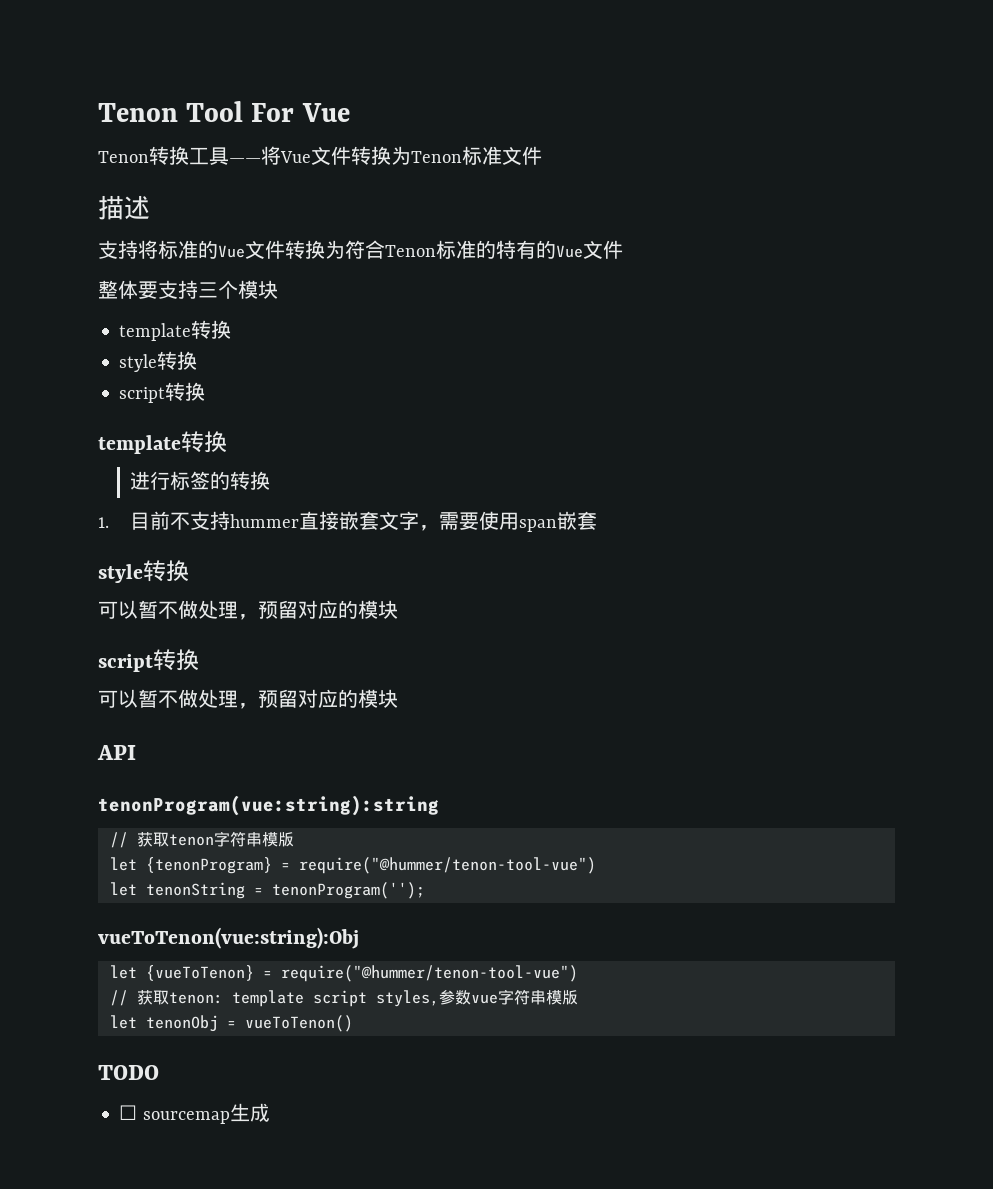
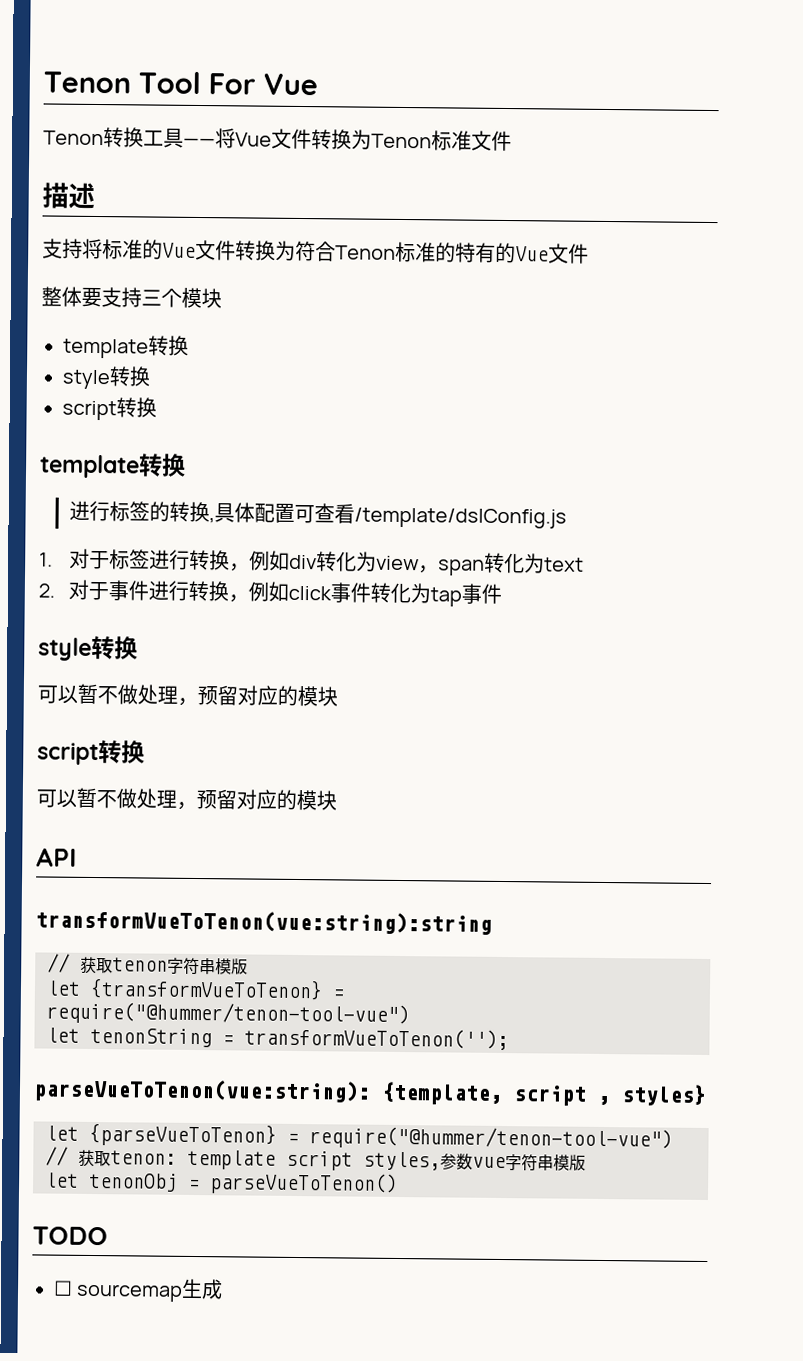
[98,511,598,532] // 1.目前不支持hummer直接嵌套文字，需要使用span嵌套 -> [208,502,567,529] [39,548,584,576] [38,579,502,607] ,具体配置可查看/template/dslConfig.js // 1.对于标签进行转换，例如div转化为view，span转化为text // 2.对于事件进行转换，例如click事件转化为tap事件
[98,795,439,816] tenonProgram(vue:string):string -> [35,909,492,935] transformVueToTenon(vue:string):string
[145,857,272,874] {tenonProgram} -> [90,977,323,1001] {transformVueToTenon}
[271,882,425,899] [98,927,359,949] [109,965,254,981] tenonProgram(''); // vueToTenon(vue:string):Obj // let {vueToTenon} -> [244,1027,509,1051] [33,1078,707,1106] [45,1122,277,1147] transformVueToTenon(''); // parseVueToTenon(vue:string): {template, script , styles} // let {parseVueToTenon}
[244,1015,353,1032] vueToTenon() -> [209,1172,398,1195] parseVueToTenon()

